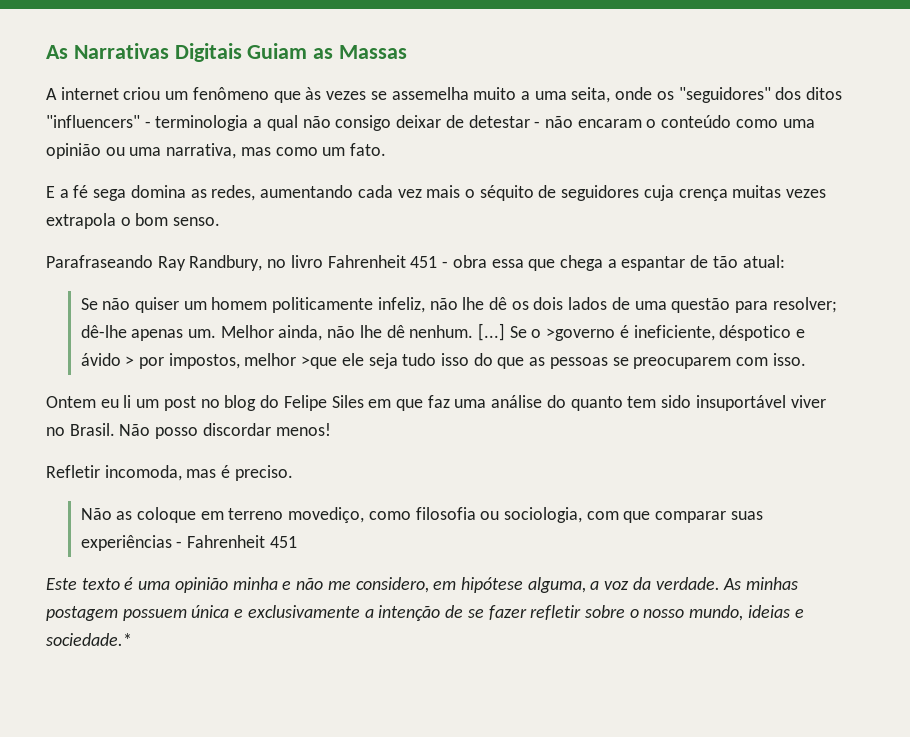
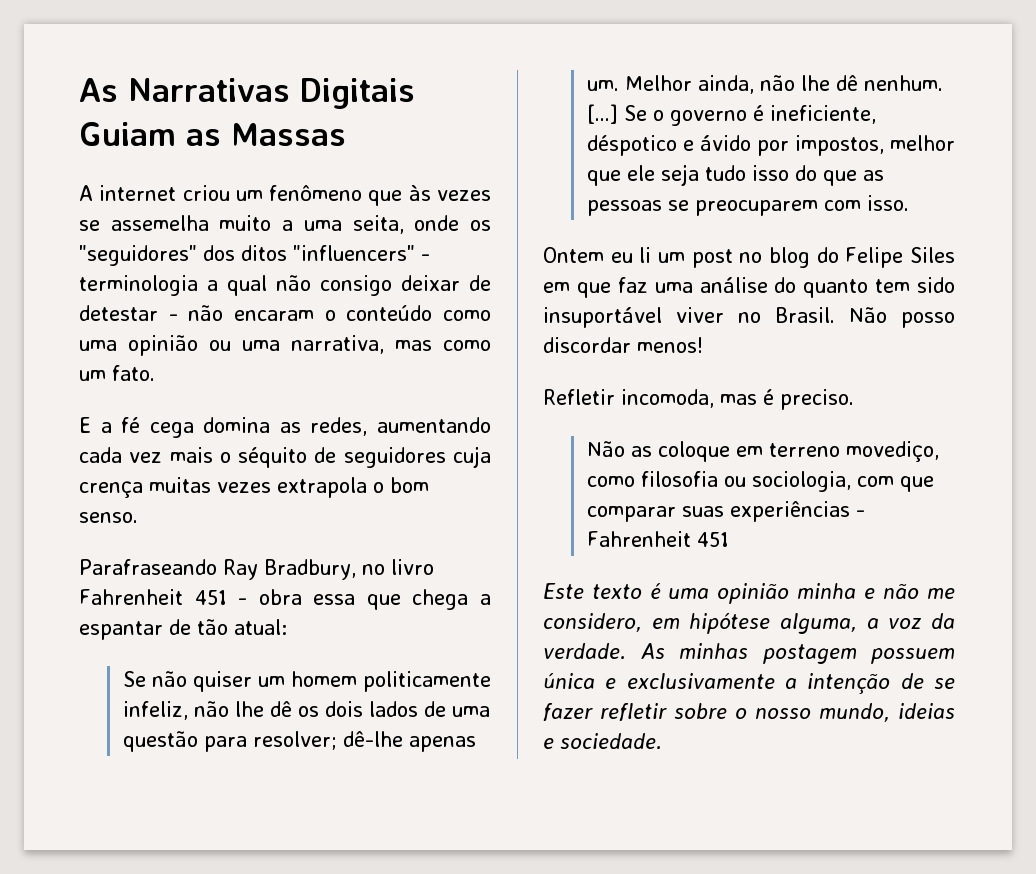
[93,189,127,201] sega -> [149,422,194,438] cega
[189,255,263,271] Randbury, -> [264,559,356,580] Bradbury,
[546,328,616,341] >governo -> [669,110,747,126] governo
[125,356,135,366] > -> (751, 143) none
[301,356,338,369] >que -> [586,170,621,186] que
[46,633,132,646] sociedade.* -> [560,733,662,750] sociedade.

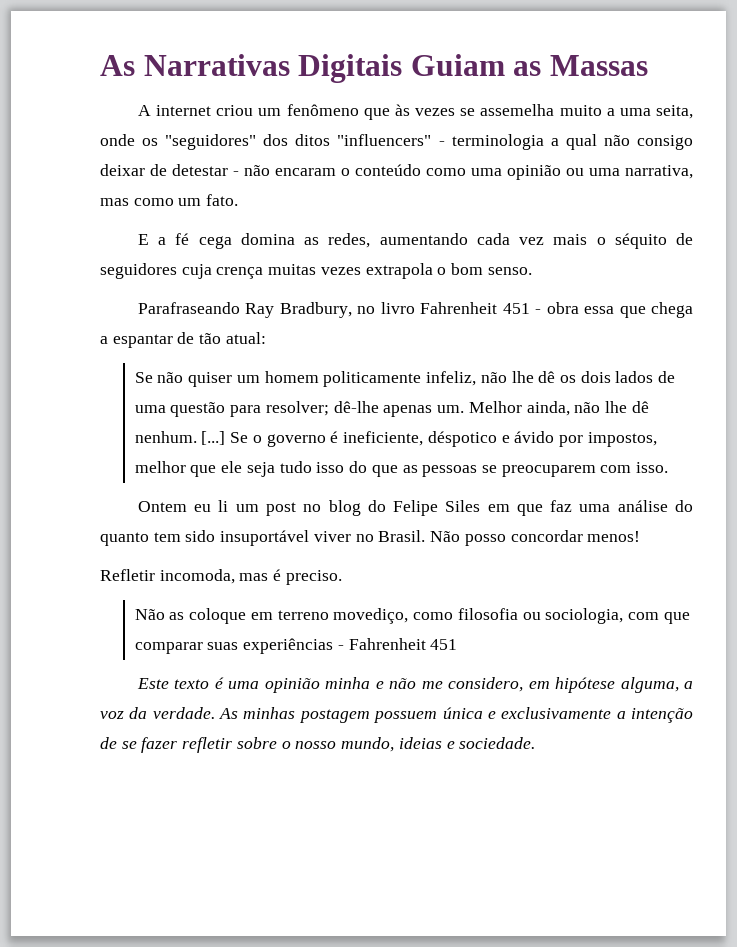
[543,337,631,353] discordar -> [510,530,583,542] concordar

